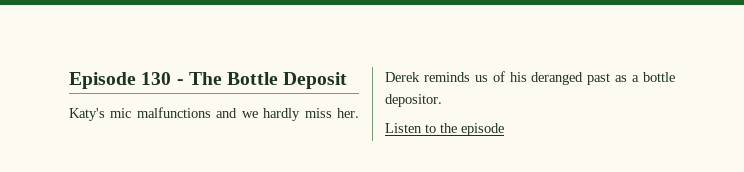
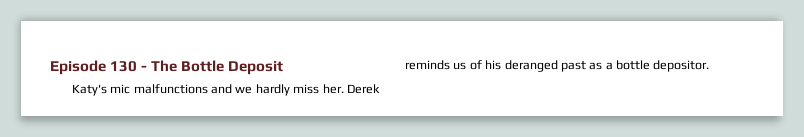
[385,123,504,136] // Listen to the episode -> (710, 66) none

